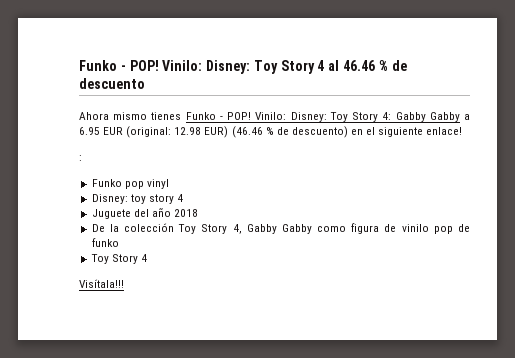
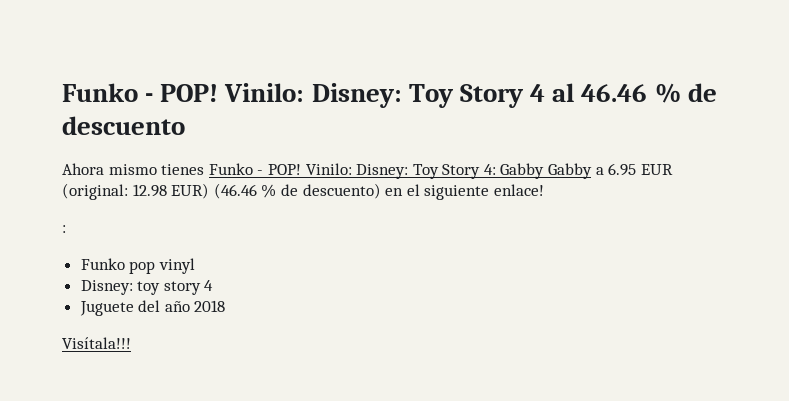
[91,223,470,234] [91,238,119,247] [90,254,147,264] // De la colección Toy Story 4, Gabby Gabby como figura de vinilo pop de funko // Toy Story 4 -> (226, 306) none

